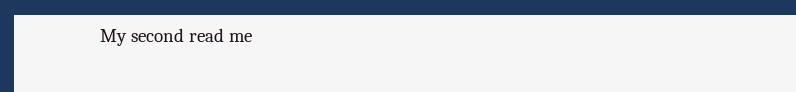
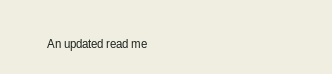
[100,28,185,46] My second -> [47,39,104,51] An updated

